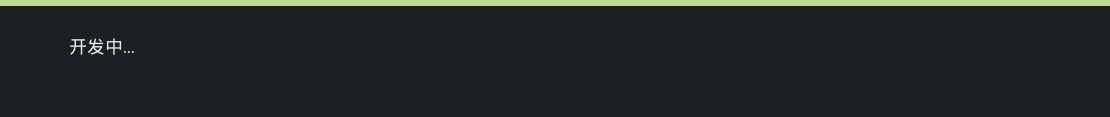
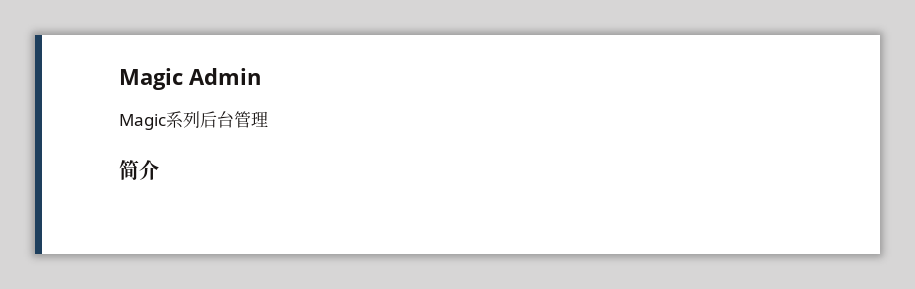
[69,38,135,55] 开发中... -> [119,68,261,90] [119,111,268,130] [119,160,159,180] Magic Admin // Magic系列后台管理 // 简介

